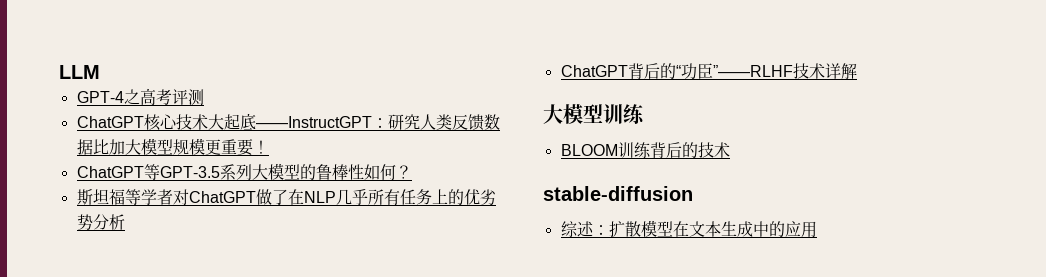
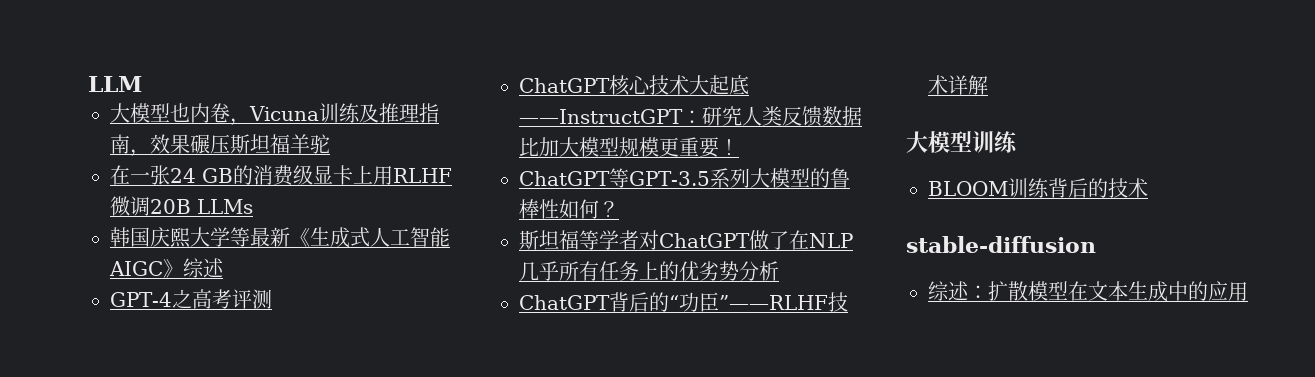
(100, 72) none -> [110,103,439,126] [110,134,330,157] [110,165,452,186] [110,196,253,216] [110,227,450,248] [109,258,224,278] // 大模型也内卷，Vicuna训练及推理指南，效果碾压斯坦福羊驼 // 在一张24 GB的消费级显卡上用RLHF微调20B LLMs // 韩国庆熙大学等最新《生成式人工智能AIGC》综述

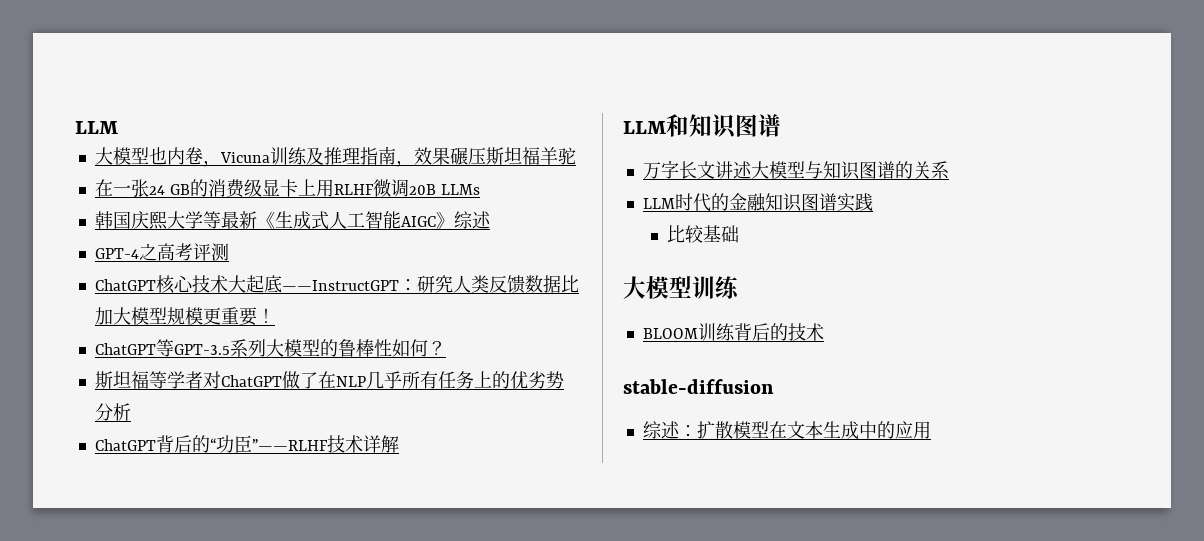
(988, 85) none -> [623,114,781,139] [642,160,949,180] [642,193,873,212] [667,225,740,243] // LLM和知识图谱 // 万字长文讲述大模型与知识图谱的关系 // LLM时代的金融知识图谱实践 // 比较基础

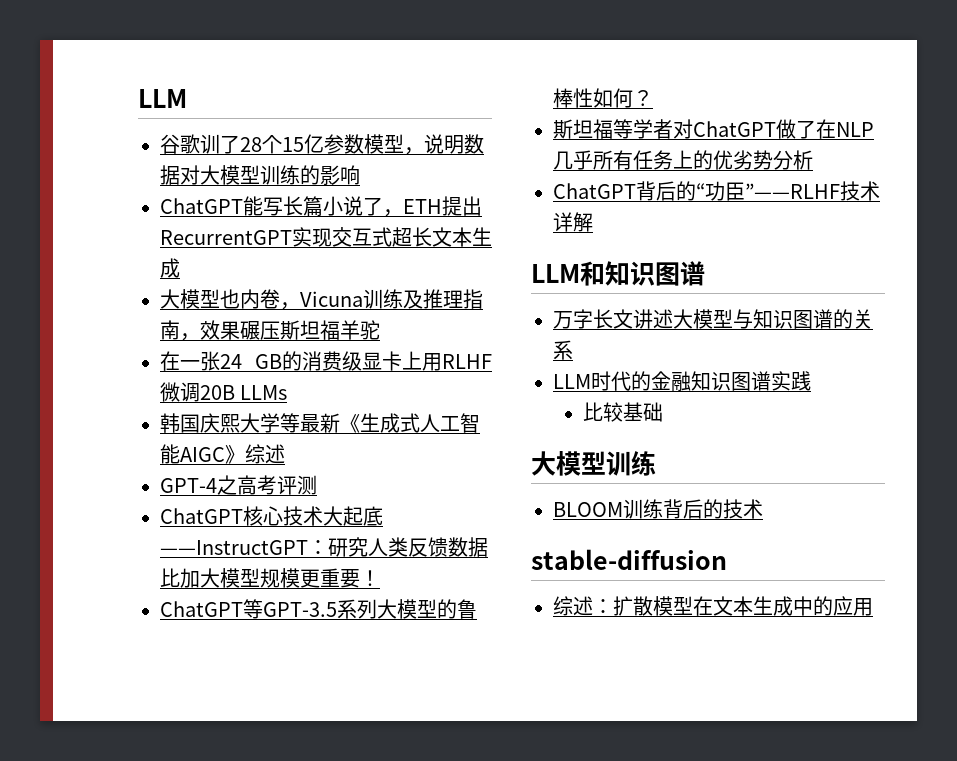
[75,121,118,134] LLM -> [138,89,187,108] [160,134,484,155] [160,165,360,185] [160,196,482,217] [160,227,492,247] [160,258,180,278] LLM // 谷歌训了28个15亿参数模型，说明数据对大模型训练的影响 // ChatGPT能写长篇小说了，ETH提出RecurrentGPT实现交互式超长文本生成

